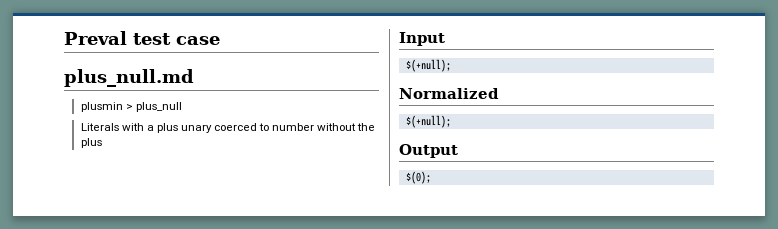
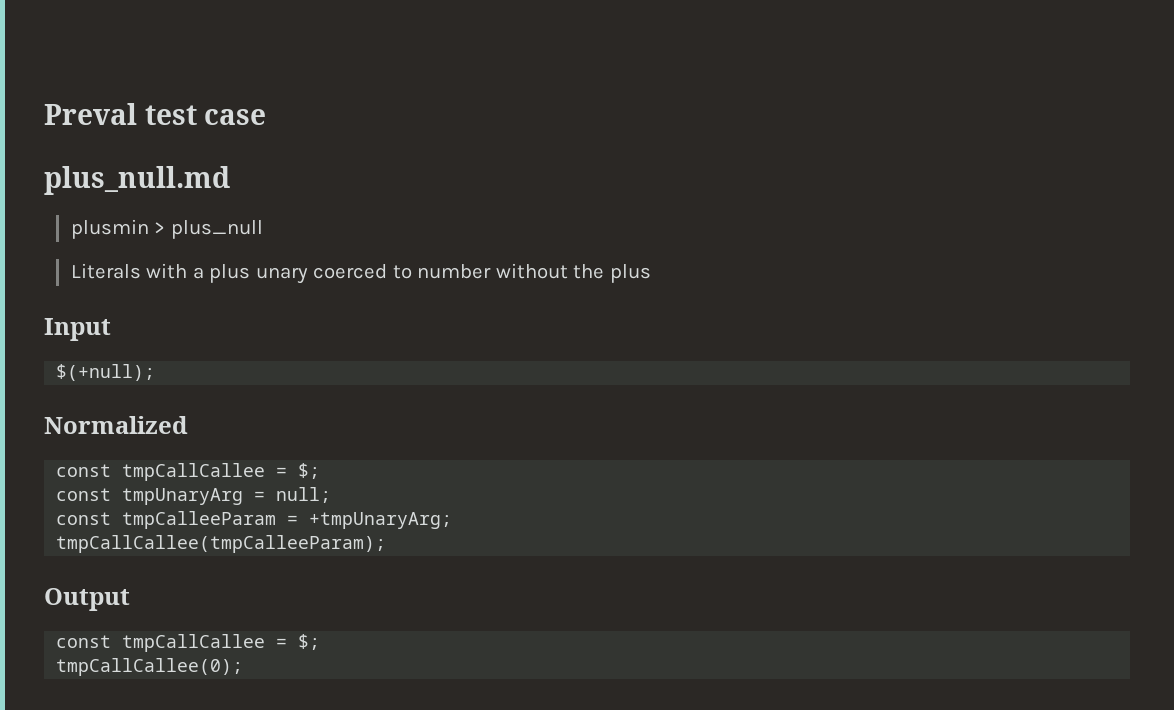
[405,115,451,128] [399,144,458,158] [405,171,431,184] $(+null); // Output // $(0); -> [56,463,321,481] [56,487,332,505] [56,511,453,529] [56,535,387,553] [44,588,130,611] [56,634,321,652] [56,658,244,676] const tmpCallCallee = $; // const tmpUnaryArg = null; // const tmpCalleeParam = +tmpUnaryArg; // tmpCallCallee(tmpCalleeParam); // Output // const tmpCallCallee = $; // tmpCallCallee(0);

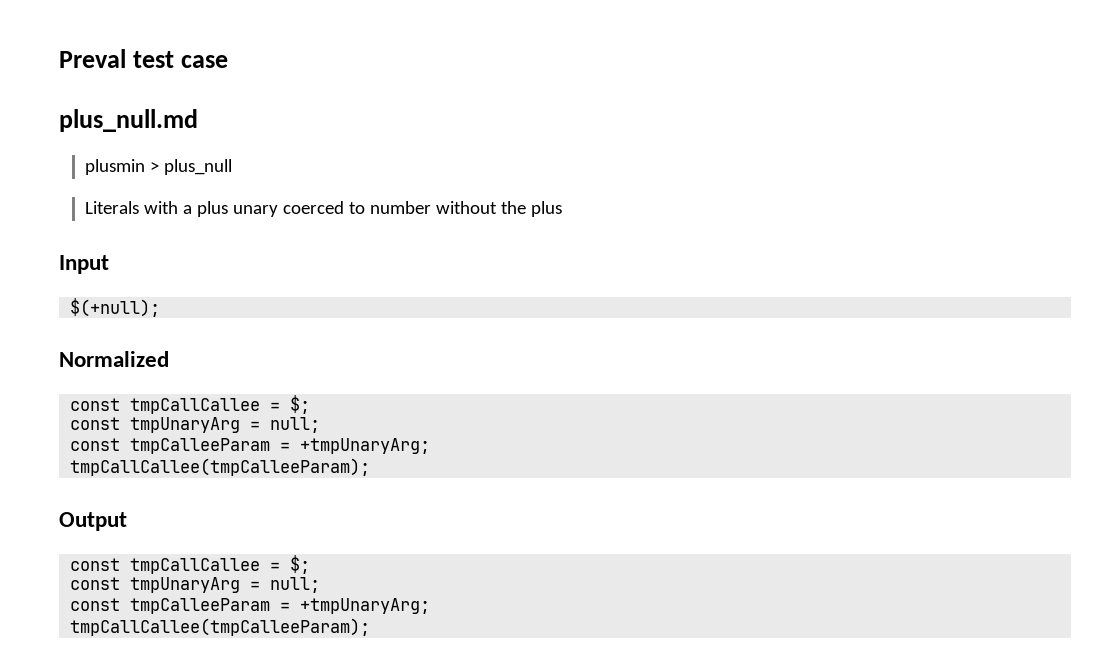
[56,658,244,676] tmpCallCallee(0); -> [70,577,321,593] [70,598,431,614] [70,618,371,636] const tmpUnaryArg = null; // const tmpCalleeParam = +tmpUnaryArg; // tmpCallCallee(tmpCalleeParam);

